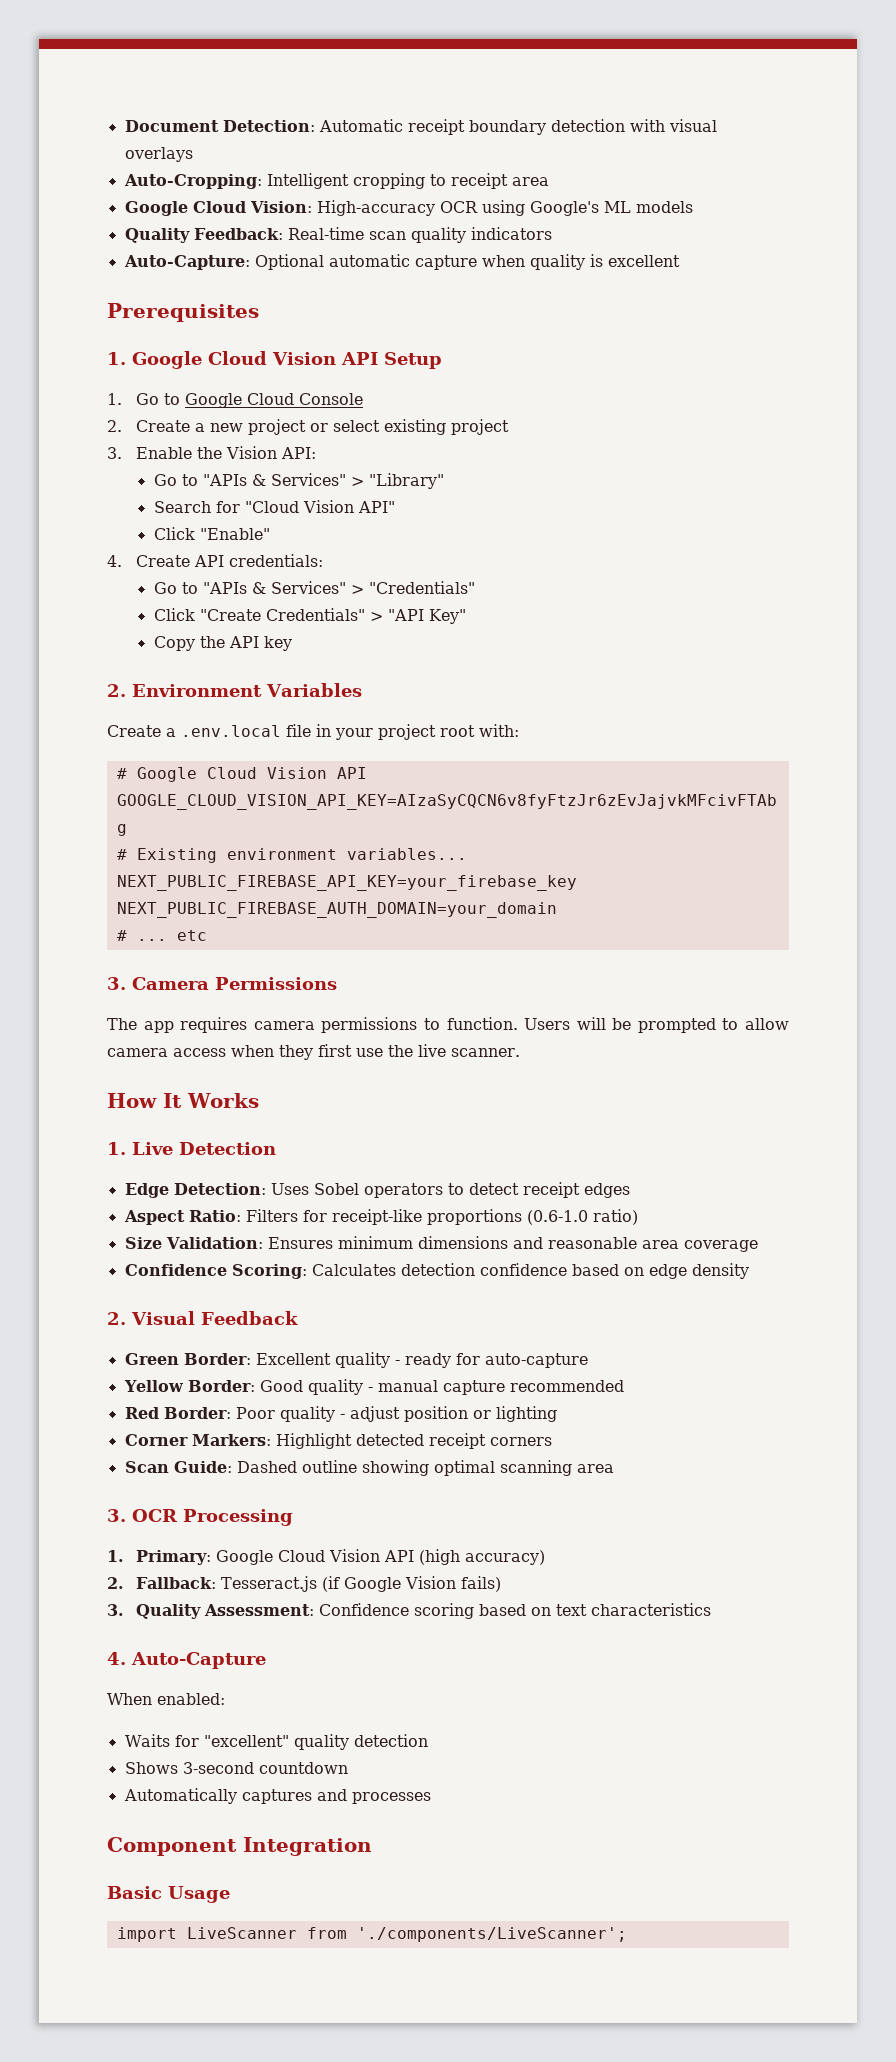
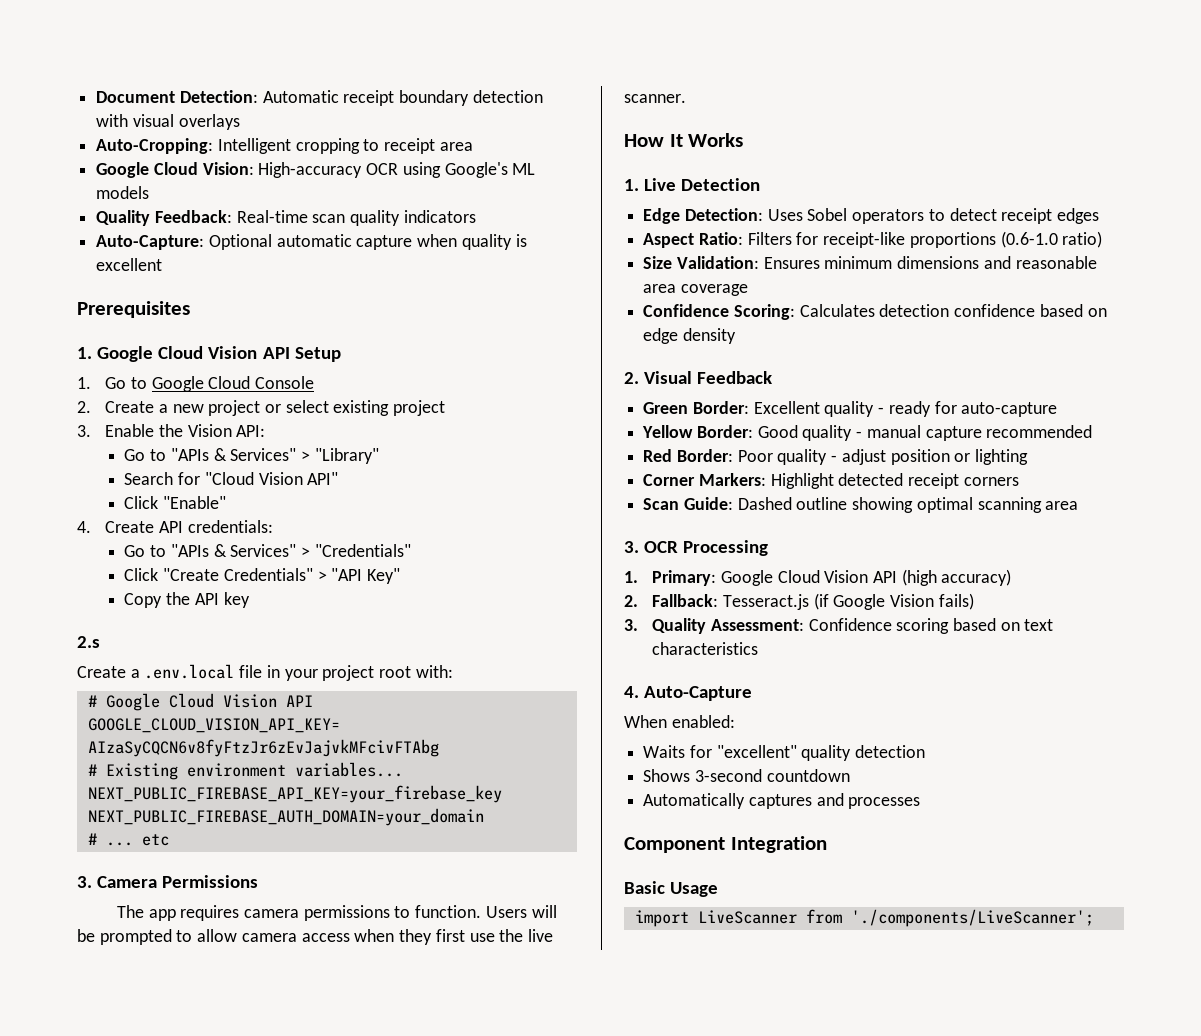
[107,683,362,697] 2. Environment Variables -> [77,636,100,648] 2.s

